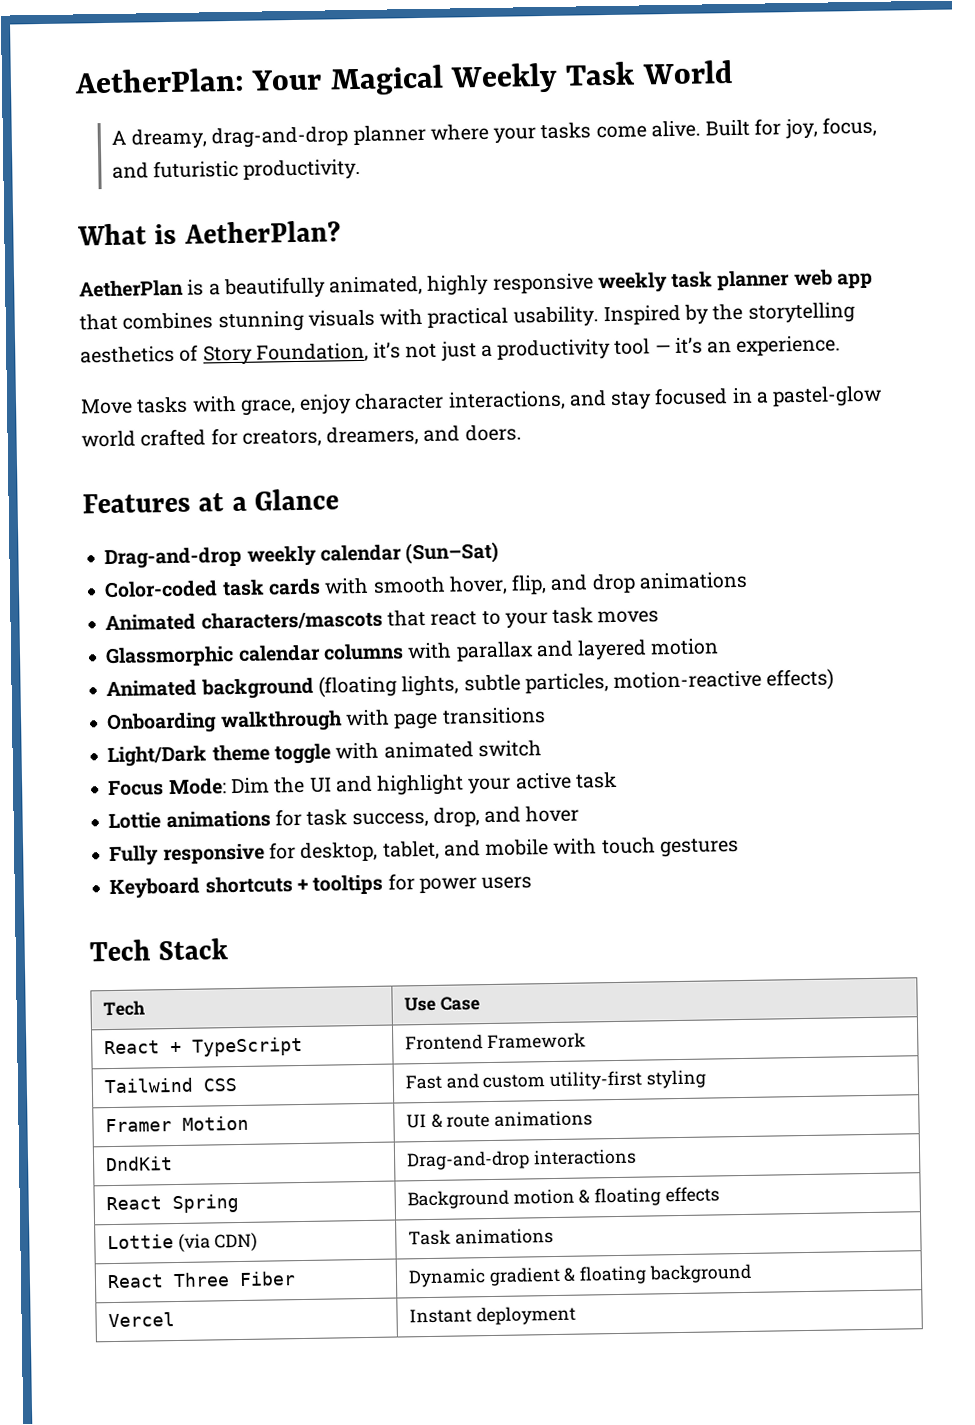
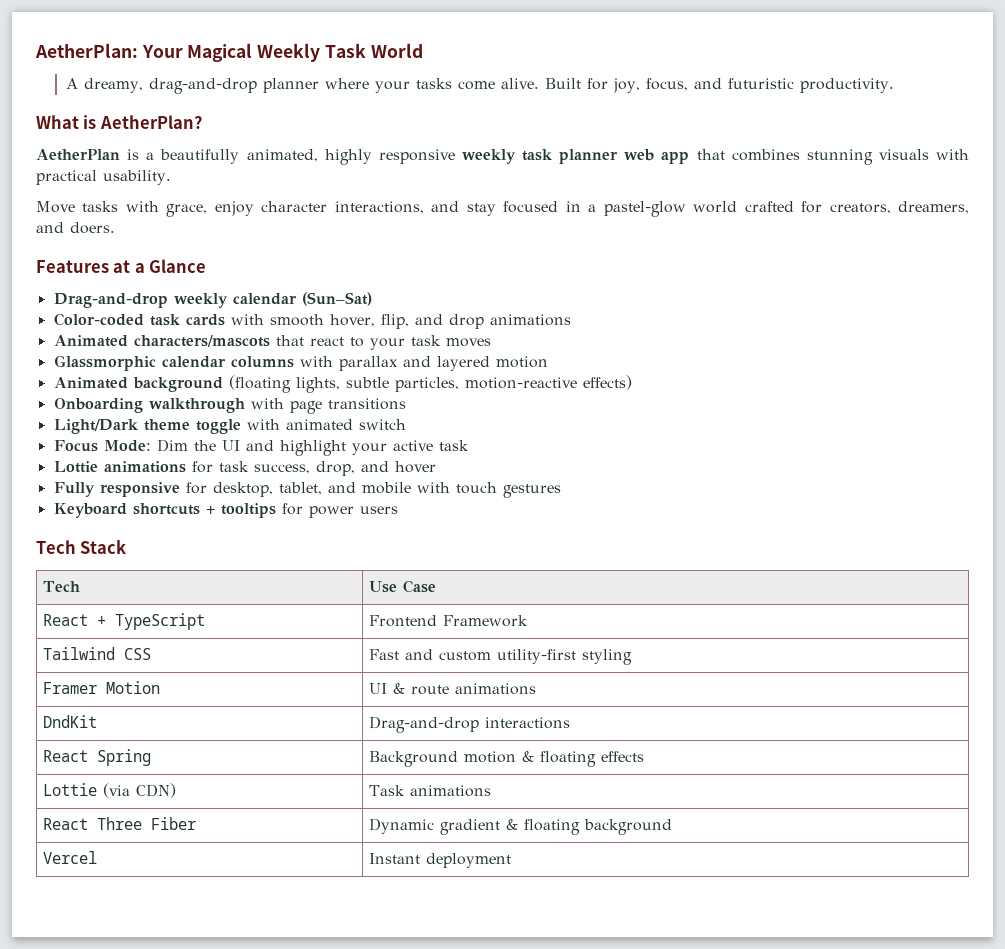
[602,302,855,326] [80,335,842,366] Inspired by the storytelling aesthetics of Story Foundation, it’s not just a productivity tool — it’s an experience. -> (171, 177) none

